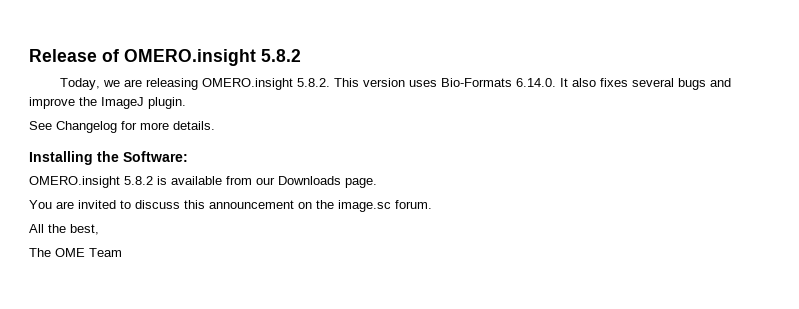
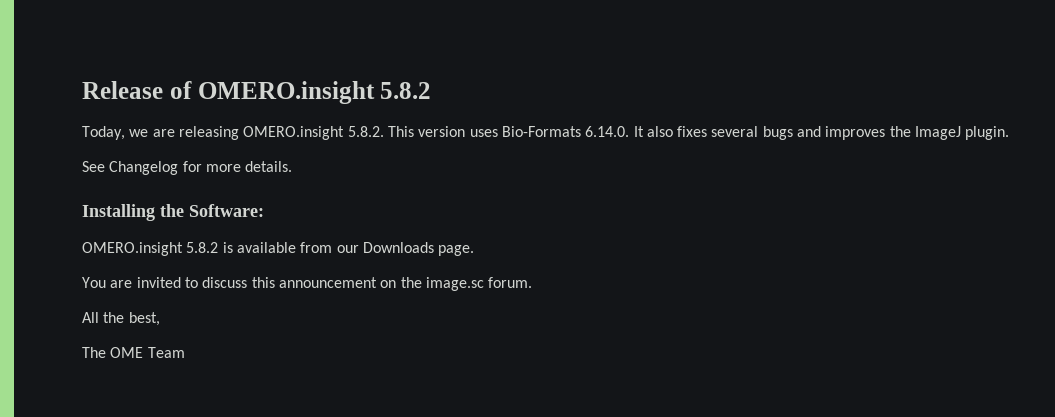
[29,97,75,109] improve -> [825,126,886,140] improves

